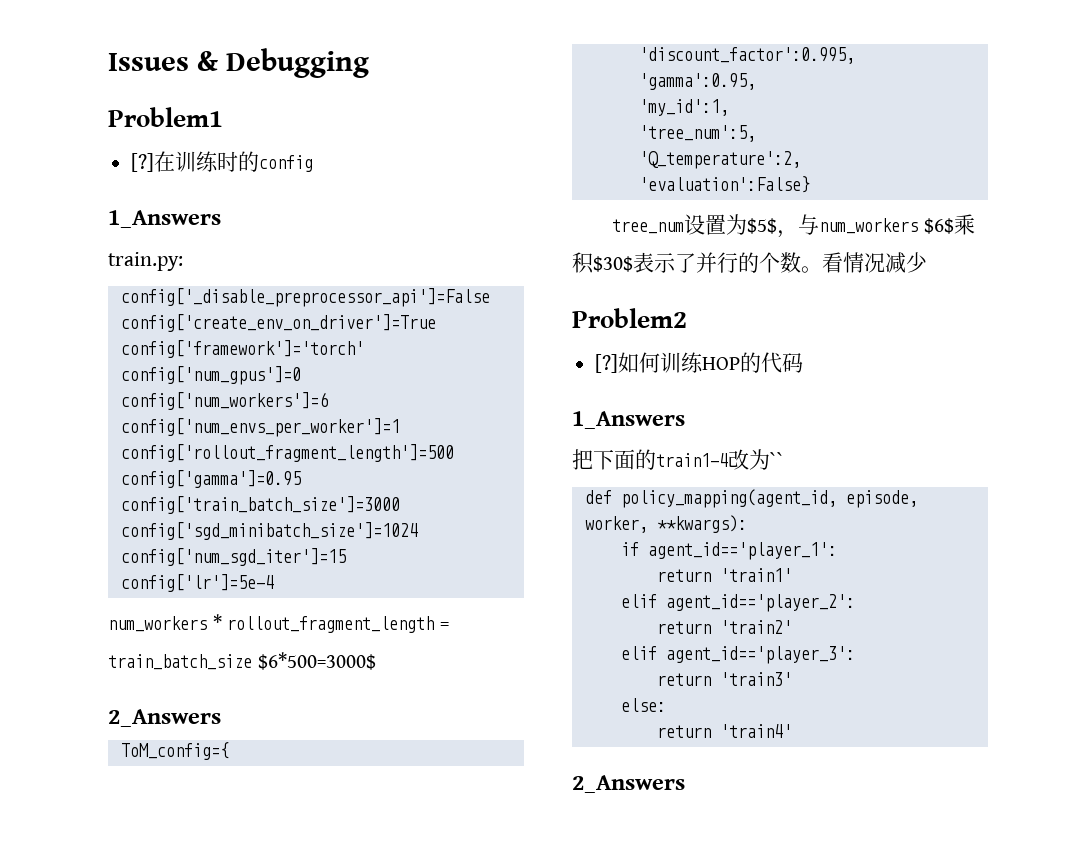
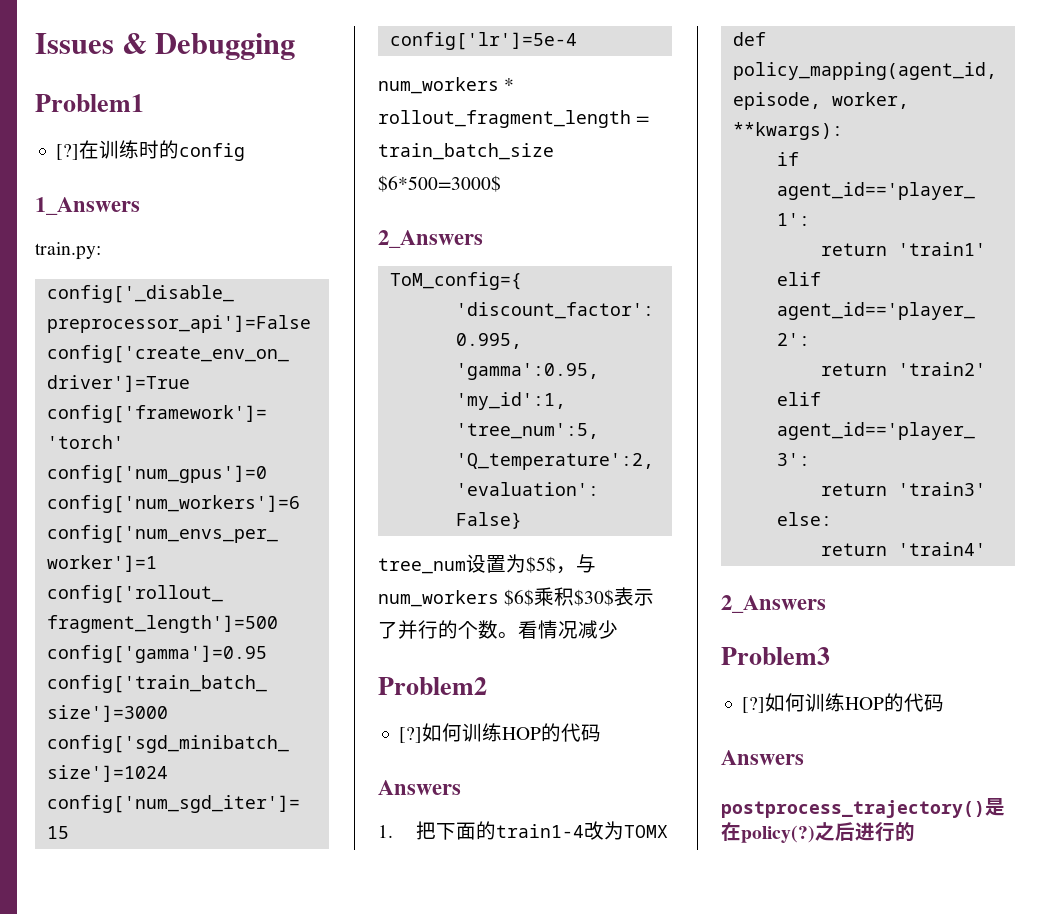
[572,411,685,429] 1_Answers // -> [378,780,461,795] [378,825,393,838] Answers // 1.
[770,452,784,467] `` -> [624,825,669,838] TOMX
(685, 784) none -> [721,647,830,665] [742,693,945,713] [721,750,804,765] [721,798,1005,818] [721,822,915,843] // Problem3 // [?]如何训练HOP的代码 // Answers // postprocess_trajectory()是在policy(?)之后进行的

